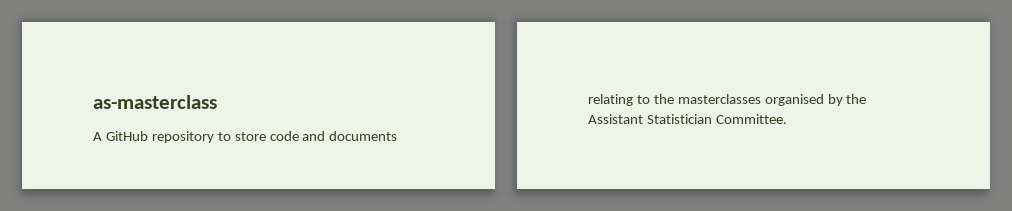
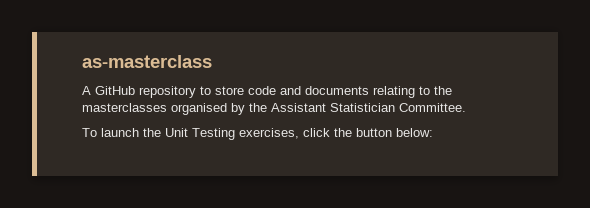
(787, 119) none -> [82,128,433,140] // To launch the Unit Testing exercises, click the button below:

